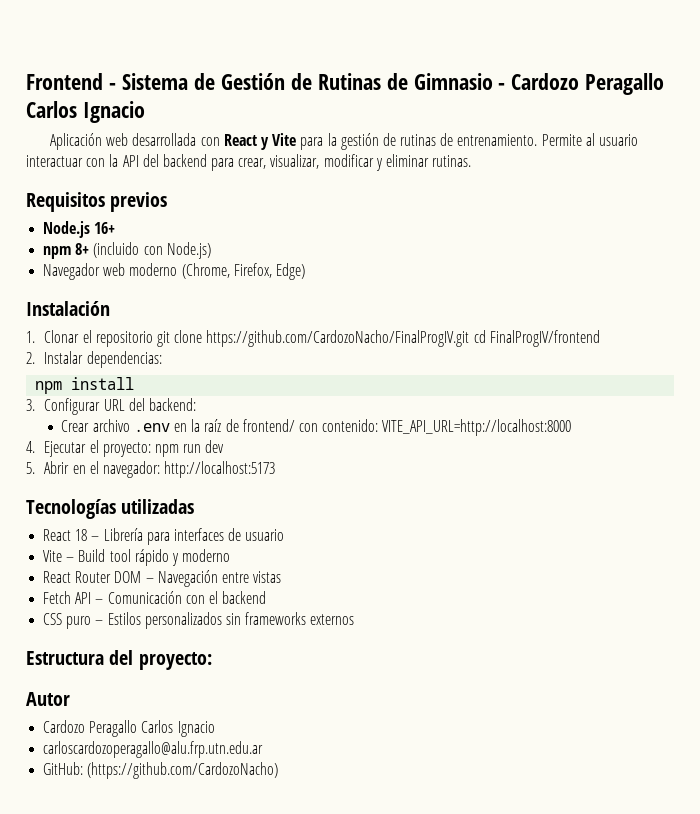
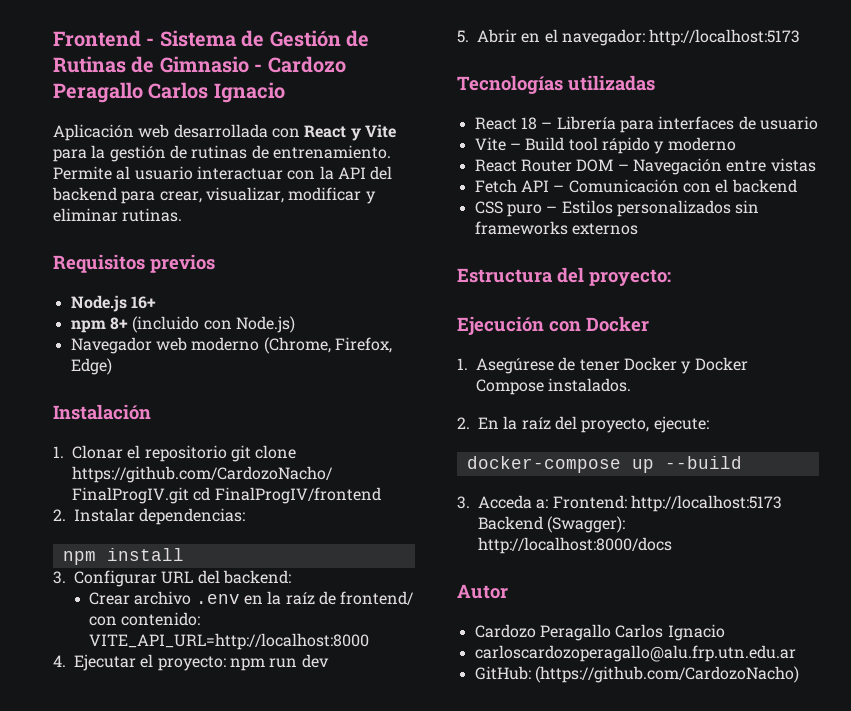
(212, 661) none -> [457,316,649,335] [457,357,748,374] [476,378,632,395] [457,416,709,433] [466,456,742,473] [457,495,782,512] [478,516,626,533] [478,537,672,554] // Ejecución con Docker // 1. Asegúrese de tener Docker y Docker Compose instalados. // 2. En la raíz del proyecto, ejecute: // docker-compose up --build // 3. Acceda a: Frontend: http://localhost:5173 Backend (Swagger): http://localhost:8000/docs

